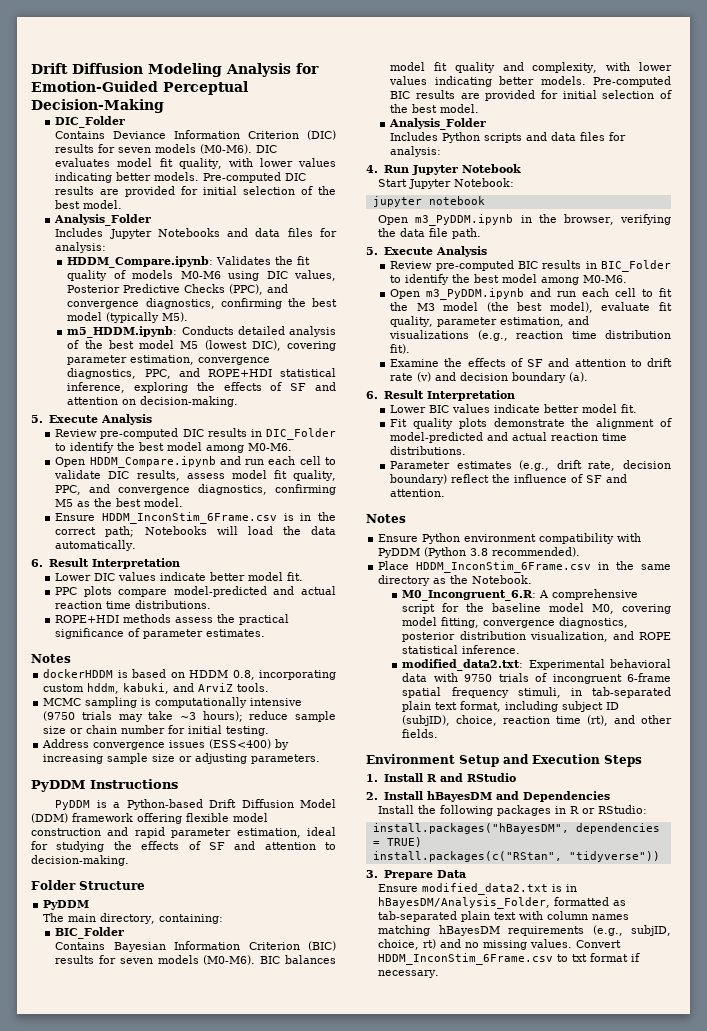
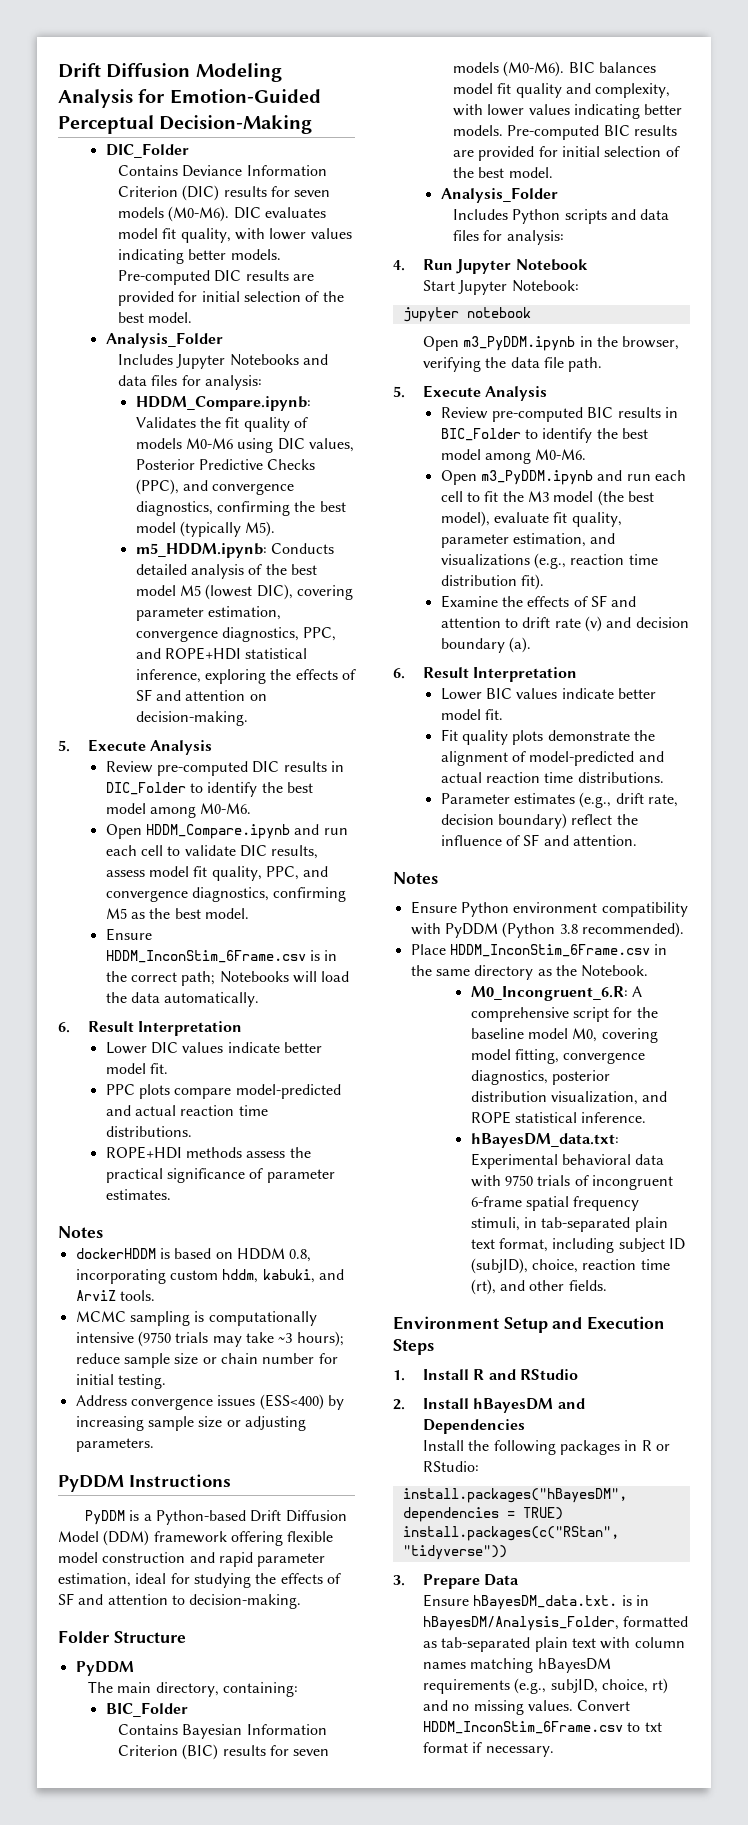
[402,659,524,671] modified_data2.txt: -> [470,1133,619,1148] hBayesDM_data.txt:
[422,883,549,895] modified_data2.txt -> [473,1595,618,1610] hBayesDM_data.txt.

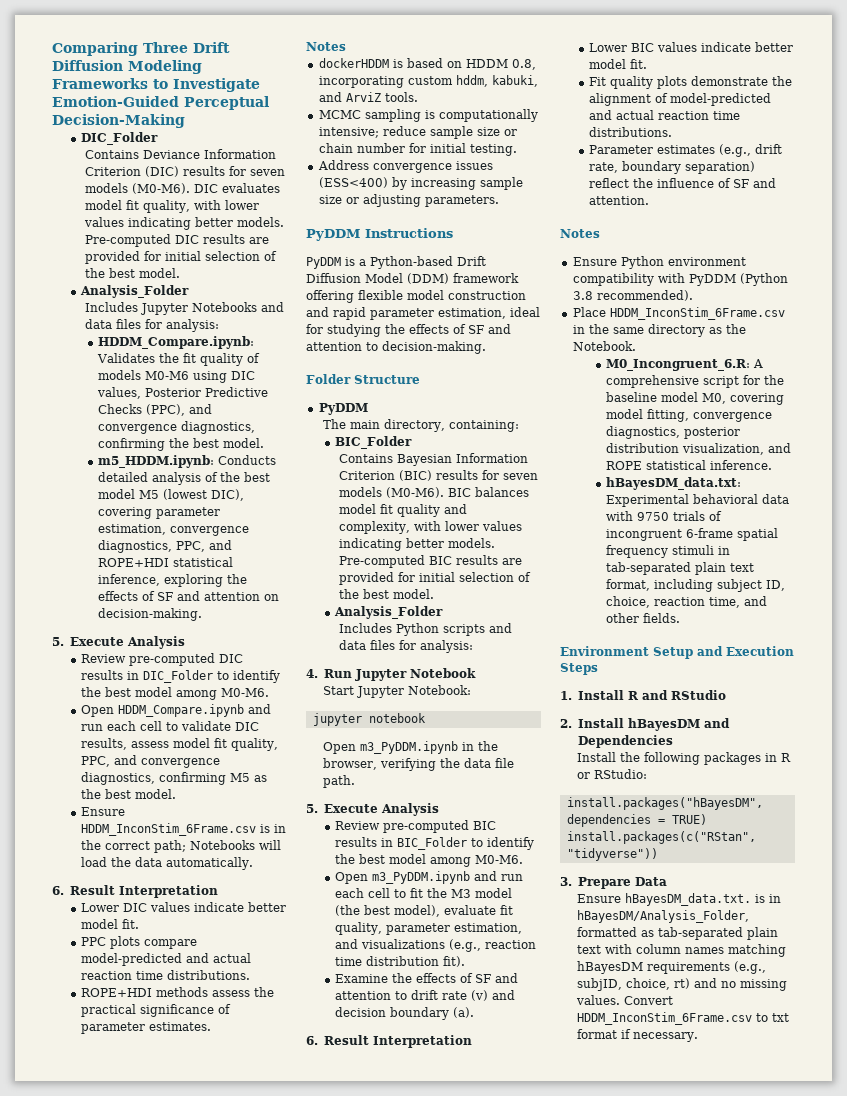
(58, 70) none -> [52,42,188,56] Comparing Three
[58,89,166,108] Analysis for -> [52,78,260,92] Frameworks to Investigate
[135,521,276,537] model (typically M5). -> [222,438,264,448] model.
[75,1331,344,1347] intensive (9750 trials may take ~3 hours); -> [318,127,379,138] intensive;
[440,813,567,829] decision boundary) -> [622,161,756,174] boundary separation)
[470,1217,520,1231] stimuli, -> [671,545,714,555] stimuli
[668,1238,685,1250] [470,1258,670,1274] [470,1279,496,1295] ID (subjID), choice, reaction time (rt), -> [765,580,785,591] [605,596,740,608] ID, choice, reaction time,

